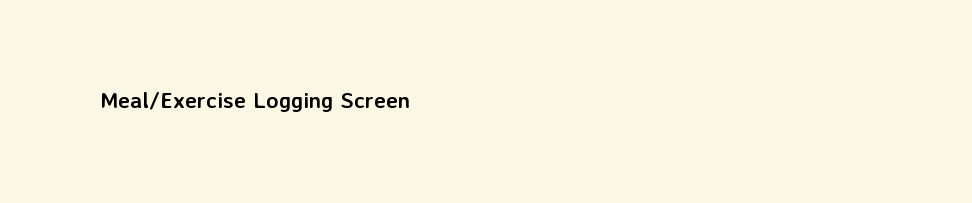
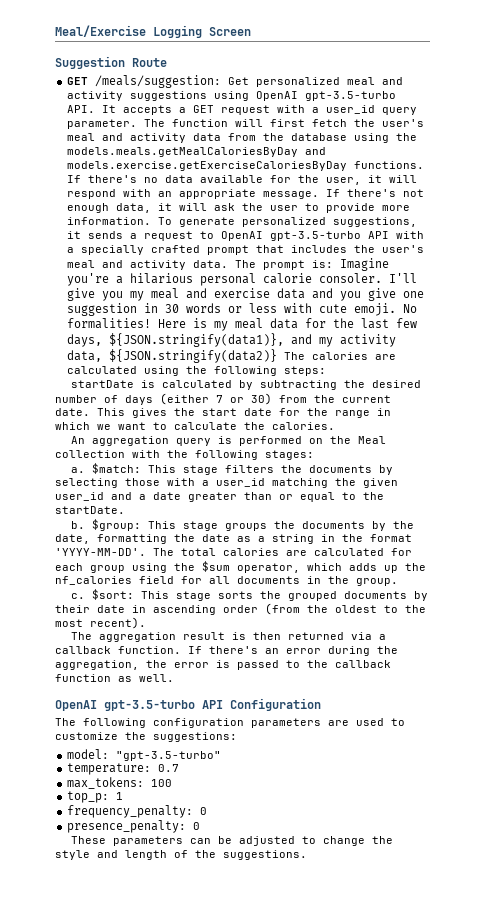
(410, 100) none -> [55,56,167,69] [67,75,404,88] [67,91,397,101] [67,105,418,115] [67,119,425,129] [67,133,418,143] [67,147,327,157] [67,161,425,171] [67,175,418,185] [67,189,425,199] [67,203,411,213] [67,217,418,227] [67,231,425,241] [67,245,425,255] [67,258,390,271] [67,273,418,286] [67,288,425,301] [67,303,418,316] [67,318,418,331] [67,333,397,347] [67,349,397,363] [67,366,327,376] [71,380,422,390] [55,393,391,405] [55,408,391,418] [55,422,335,430] [71,436,387,446] [55,450,314,460] [71,463,394,475] [55,478,398,488] [55,492,384,502] [55,506,125,514] [71,519,415,531] [55,534,412,544] [55,548,412,556] [55,561,426,573] [55,576,398,586] [71,589,429,601] [55,603,426,615] [55,617,146,629] [71,632,387,642] [55,646,398,656] [55,660,391,670] [55,674,174,682] [55,698,321,711] [55,718,405,728] [55,732,237,742] [67,749,222,761] [67,763,180,775] [67,777,173,789] [67,791,124,803] [67,805,208,818] [67,820,201,833] [71,836,394,846] [55,850,307,860] // Suggestion Route // GET /meals/suggestion: Get personalized meal and activity suggestions using OpenAI gpt-3.5-turbo API. It accepts a GET request with a user_id query parameter. The function will first fetch the user's meal and activity data from the database using the models.meals.getMealCaloriesByDay and models.exercise.getExerciseCaloriesByDay functions. If there's no data available for the user, it will respond with an appropriate message. If there's not enough data, it will ask the user to provide more information. To generate personalized suggestions, it sends a request to OpenAI gpt-3.5-turbo API with a specially crafted prompt that includes the user's meal and activity data. The prompt is: Imagine you're a hilarious personal calorie consoler. I'll give you my meal and exercise data and you give one suggestion in 30 words or less with cute emoji. No formalities! Here is my meal data for the last few days, ${JSON.stringify(data1)}, and my activity data, ${JSON.stringify(data2)} The calories are calculated using the following steps: // startDate is calculated by subtracting the desired number of days (either 7 or 30) from the current date. This gives the start date for the range in which we want to calculate the calories. // An aggregation query is performed on the Meal collection with the following stages: // a. $match: This stage filters the documents by selecting those with a user_id matching the given user_id and a date greater than or equal to the startDate. // b. $group: This stage groups the documents by the date, formatting the date as a string in the format 'YYYY-MM-DD'. The total calories are calculated for each group using the $sum operator, which adds up the nf_calories field for all documents in the group. // c. $sort: This stage sorts the grouped documents by their date in ascending order (from the oldest to the most recent). // The aggregation result is then returned via a callback function. If there's an error during the aggregation, the error is passed to the callback function as well. // OpenAI gpt-3.5-turbo API Configuration // The following configuration parameters are used to customize the suggestions: // model: "gpt-3.5-turbo" // temperature: 0.7 // max_tokens: 100 // top_p: 1 // frequency_penalty: 0 // presence_penalty: 0 // These parameters can be adjusted to change the style and length of the suggestions.

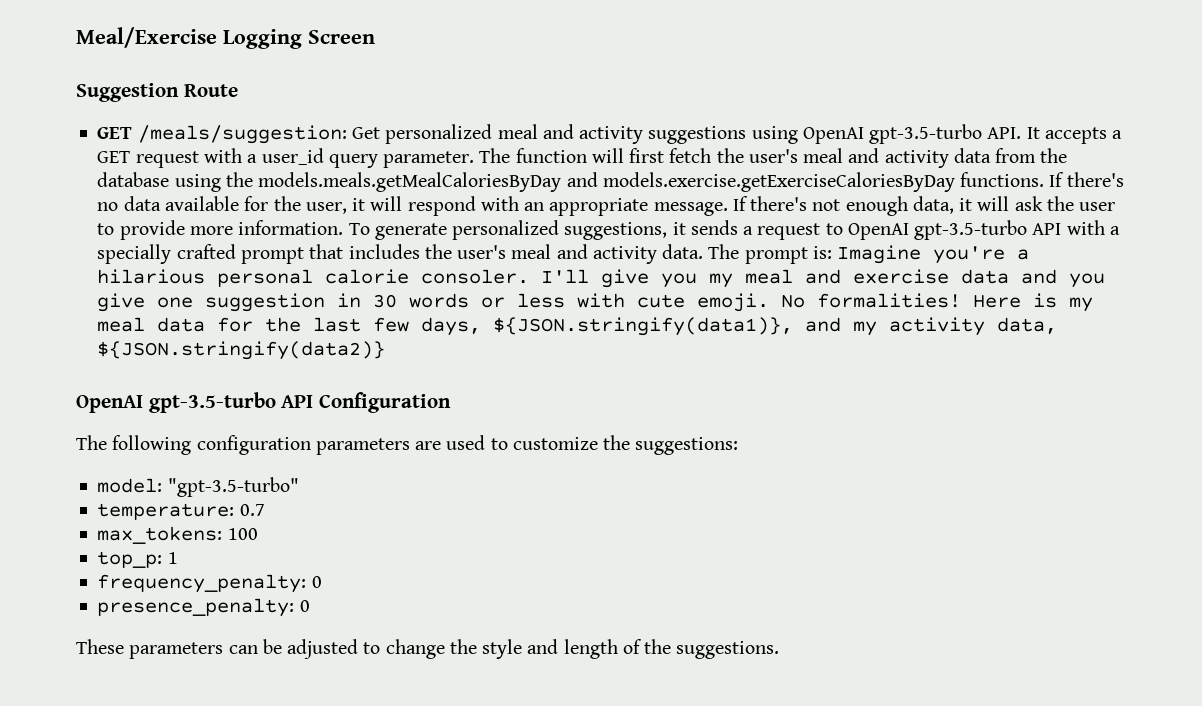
[284,352,397,360] [67,366,327,376] [71,380,422,390] [55,393,391,405] [55,408,391,418] [55,422,335,430] [71,436,387,446] [55,450,314,460] [71,463,394,475] [55,478,398,488] [55,492,384,502] [55,506,125,514] [71,519,415,531] [55,534,412,544] [55,548,412,556] [55,561,426,573] [55,576,398,586] [71,589,429,601] [55,603,426,615] [55,617,146,629] [71,632,387,642] [55,646,398,656] [55,660,391,670] [55,674,174,682] The calories are calculated using the following steps: // startDate is calculated by subtracting the desired number of days (either 7 or 30) from the current date. This gives the start date for the range in which we want to calculate the calories. // An aggregation query is performed on the Meal collection with the following stages: // a. $match: This stage filters the documents by selecting those with a user_id matching the given user_id and a date greater than or equal to the startDate. // b. $group: This stage groups the documents by the date, formatting the date as a string in the format 'YYYY-MM-DD'. The total calories are calculated for each group using the $sum operator, which adds up the nf_calories field for all documents in the group. // c. $sort: This stage sorts the grouped documents by their date in ascending order (from the oldest to the most recent). // The aggregation result is then returned via a callback function. If there's an error during the aggregation, the error is passed to the callback function as well. -> (386, 350) none

